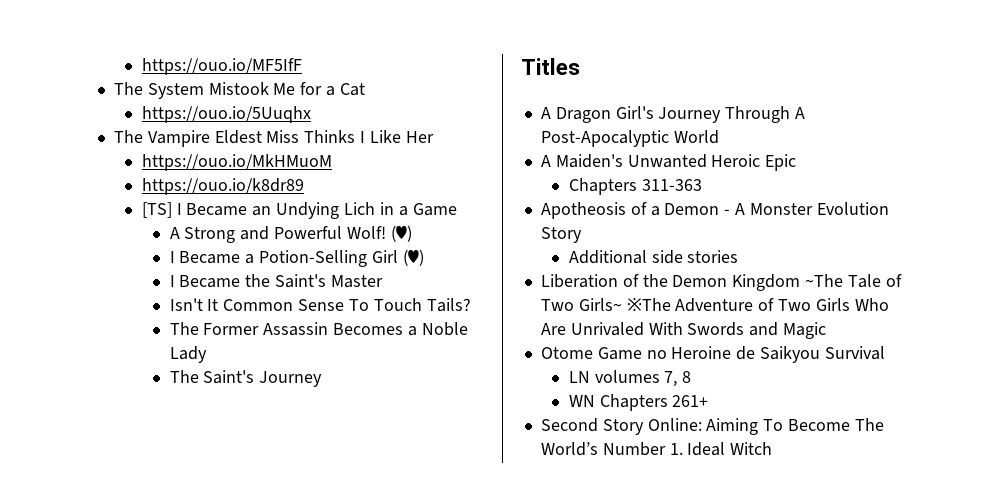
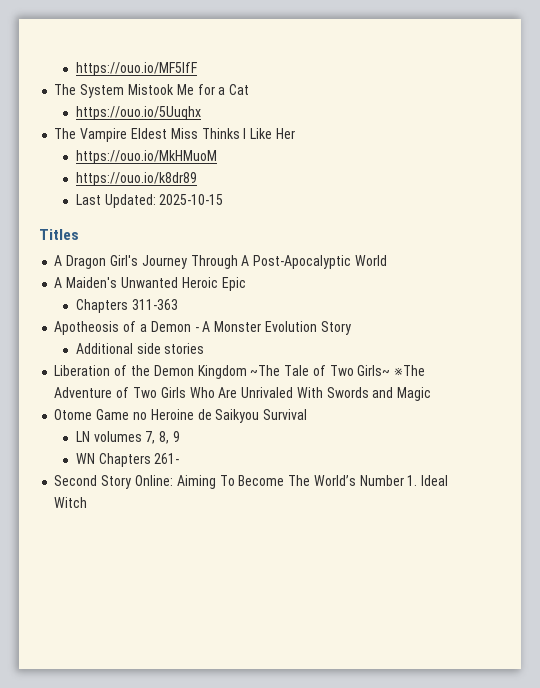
[141,202,457,219] [169,225,412,243] [169,249,424,267] [169,274,384,288] [169,298,471,312] [169,322,468,336] [169,346,207,363] [169,370,323,387] [TS] I Became an Undying Lich in a Game // A Strong and Powerful Wolf! (♥) // I Became a Potion-Selling Girl (♥) // I Became the Saint's Master // Isn't It Common Sense To Touch Tails? // The Former Assassin Becomes a Noble Lady // The Saint's Journey -> [75,194,224,208] Last Updated: 2025-10-15
[682,371,692,383] 8 -> [159,431,180,444] 8, 9
[672,395,709,407] 261+ -> [154,453,180,464] 261-

